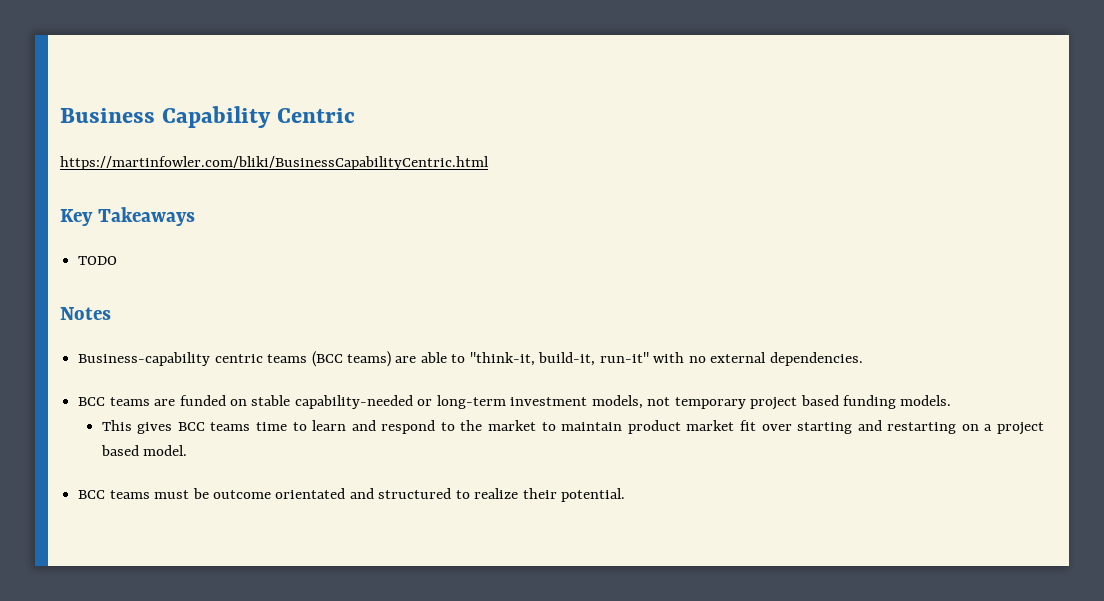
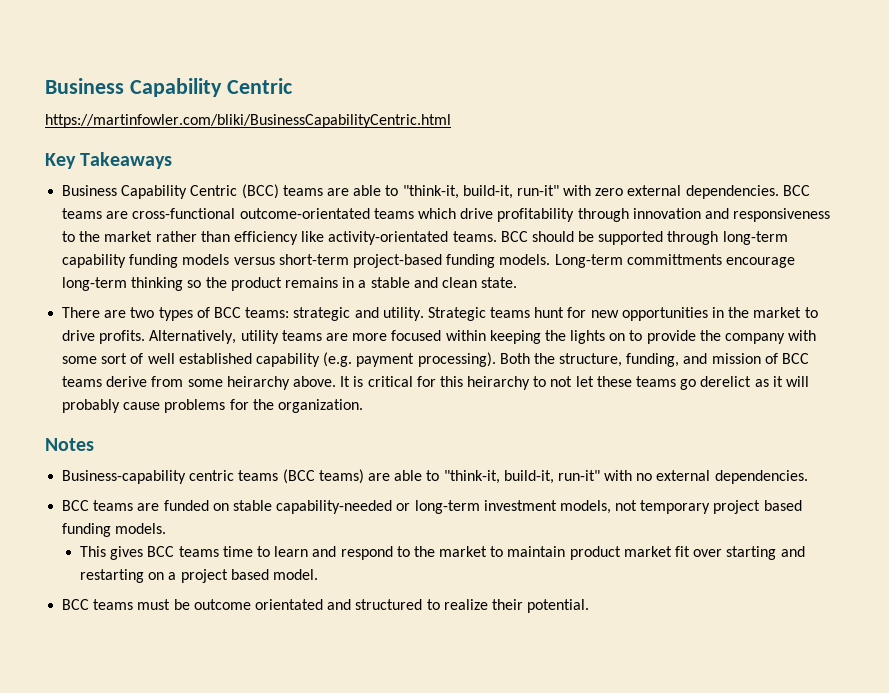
[78,256,118,265] TODO -> [62,184,810,199] [62,208,831,222] [62,231,788,245] [62,254,795,268] [62,277,518,291] [62,307,818,321] [62,330,817,344] [62,352,810,367] [62,376,809,390] [62,399,363,413] Business Capability Centric (BCC) teams are able to "think-it, build-it, run-it" with zero external dependencies. BCC teams are cross-functional outcome-orientated teams which drive profitability through innovation and responsiveness to the market rather than efficiency like activity-orientated teams. BCC should be supported through long-term capability funding models versus short-term project-based funding models. Long-term committments encourage long-term thinking so the product remains in a stable and clean state. // There are two types of BCC teams: strategic and utility. Strategic teams hunt for new opportunities in the market to drive profits. Alternatively, utility teams are more focused within keeping the lights on to provide the company with some sort of well established capability (e.g. payment processing). Both the structure, funding, and mission of BCC teams derive from some heirarchy above. It is critical for this heirarchy to not let these teams go derelict as it will probably cause problems for the organization.

